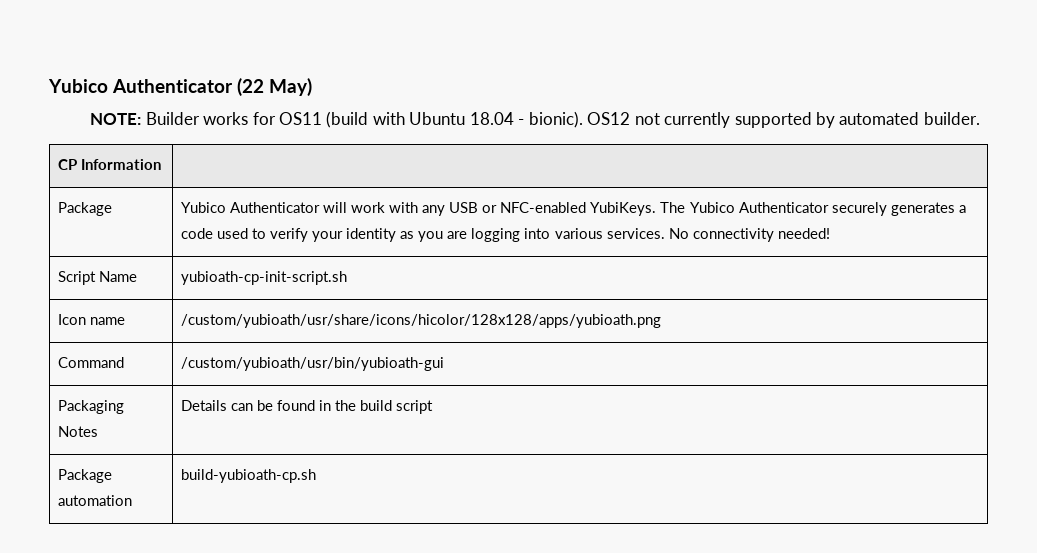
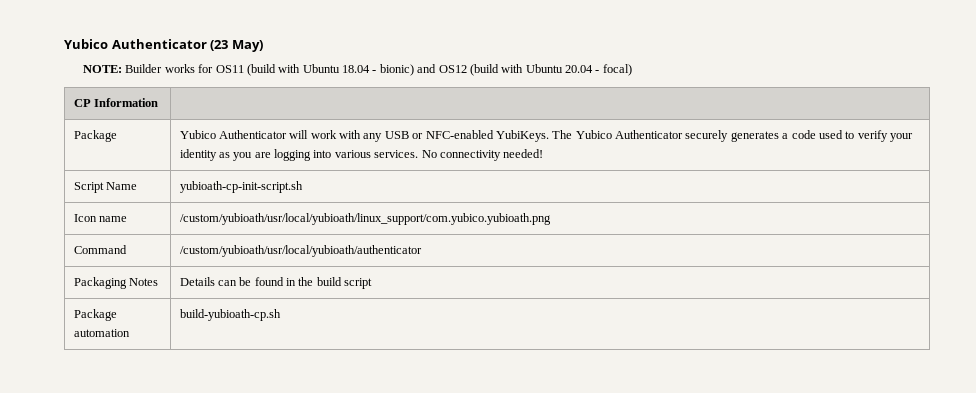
[48,78,265,96] Yubico Authenticator (22 -> [64,39,229,51] Yubico Authenticator (23
[528,111,980,128] bionic). OS12 not currently supported by automated builder. -> [379,64,632,76] bionic) and OS12 (build with Ubuntu 20.04 - focal)
[180,314,661,328] /custom/yubioath/usr/share/icons/hicolor/128x128/apps/yubioath.png -> [179,213,551,225] /custom/yubioath/usr/local/yubioath/linux_support/com.yubico.yubioath.png
[180,357,444,371] /custom/yubioath/usr/bin/yubioath-gui -> [179,245,422,257] /custom/yubioath/usr/local/yubioath/authenticator

